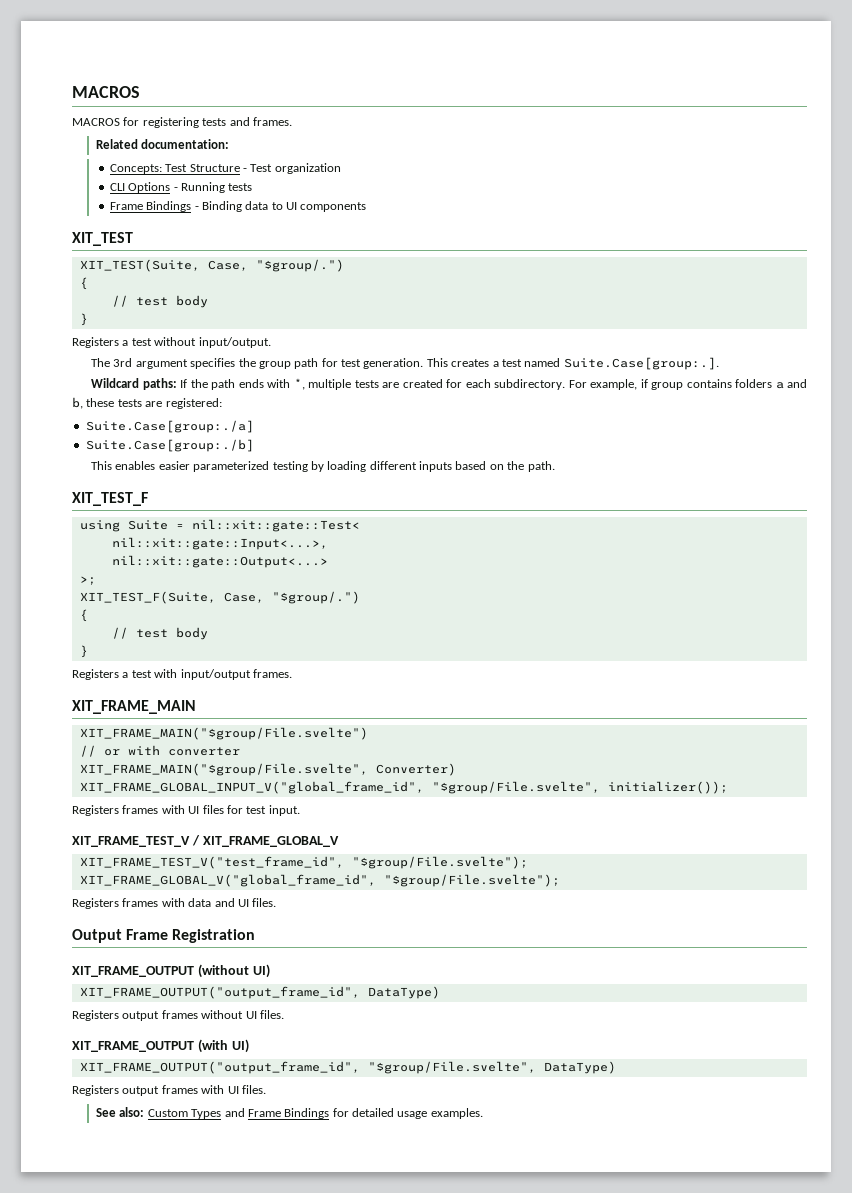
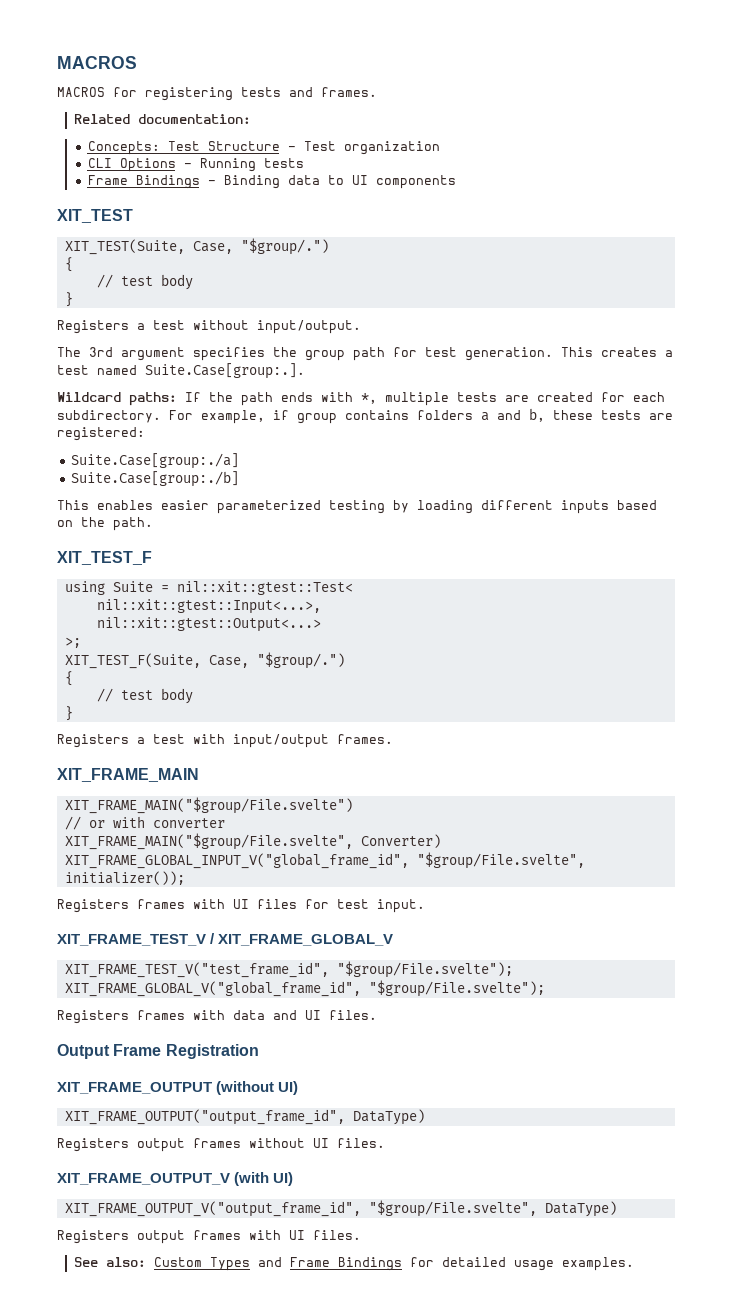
[191,519,360,532] [111,537,328,550] [111,555,328,568] nil::xit::gate::Test< // nil::xit::gate::Input<...>, // nil::xit::gate::Output<...> -> [176,581,353,595] [96,599,321,614] [96,617,321,632] nil::xit::gtest::Test< // nil::xit::gtest::Input<...>, // nil::xit::gtest::Output<...>
[72,1041,194,1052] XIT_FRAME_OUTPUT -> [57,1173,230,1185] XIT_FRAME_OUTPUT_V
[79,1061,360,1074] XIT_FRAME_OUTPUT("output_frame_id", -> [64,1201,361,1217] XIT_FRAME_OUTPUT_V("output_frame_id",

